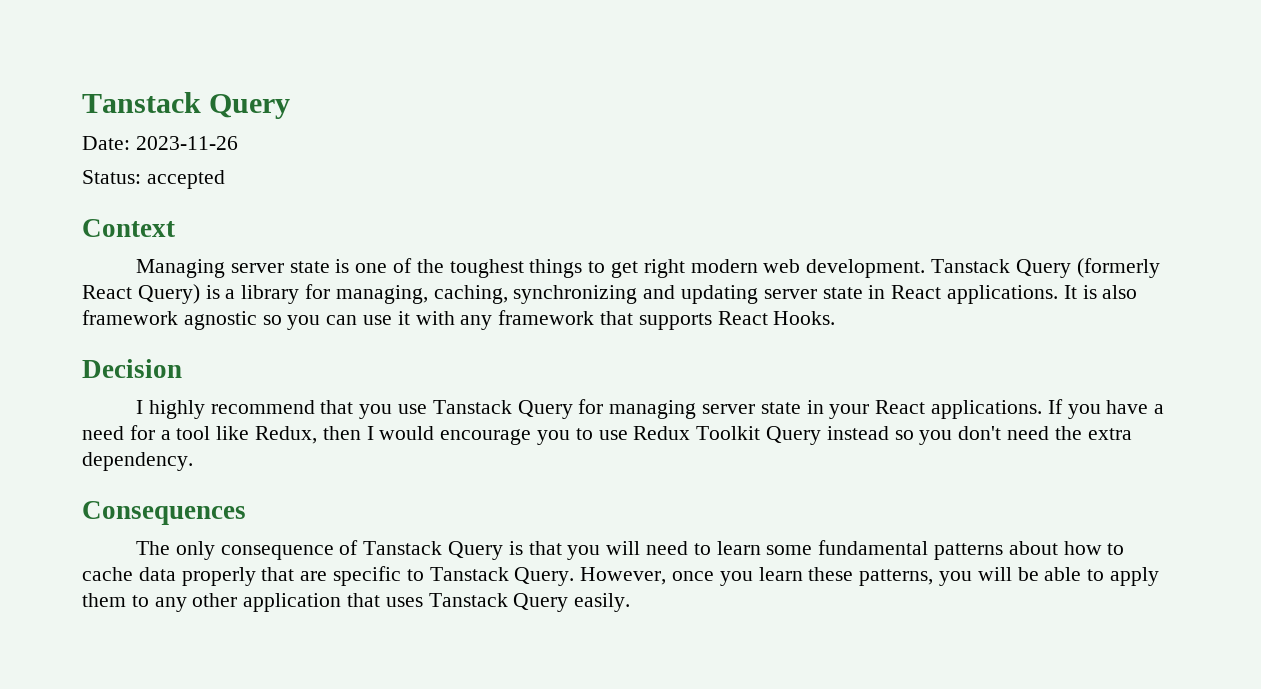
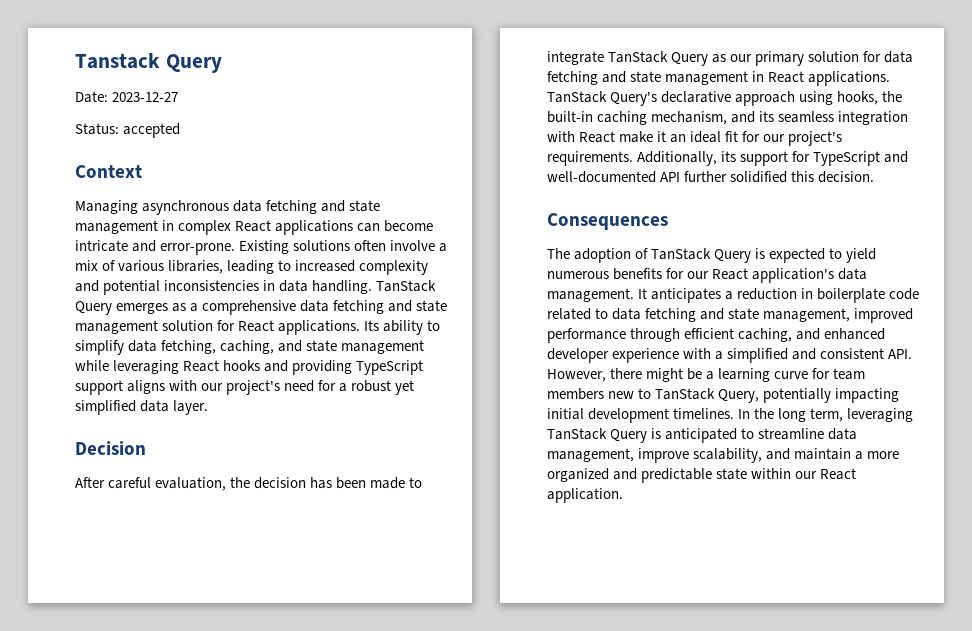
[135,136,238,150] 2023-11-26 -> [112,92,179,102] 2023-12-27
[230,258,1160,278] [82,284,1138,304] [82,310,836,330] [82,359,182,378] [135,399,1165,419] [82,425,1132,445] [82,452,193,471] [82,501,246,525] [135,540,1125,560] [82,566,1160,586] [82,593,631,612] server state is one of the toughest things to get right modern web development. Tanstack Query (formerly React Query) is a library for managing, caching, synchronizing and updating server state in React applications. It is also framework agnostic so you can use it with any framework that supports React Hooks. // Decision // I highly recommend that you use Tanstack Query for managing server state in your React applications. If you have a need for a tool like Redux, then I would encourage you to use Redux Toolkit Query instead so you don't need the extra dependency. // Consequences // The only consequence of Tanstack Query is that you will need to learn some fundamental patterns about how to cache data properly that are specific to Tanstack Query. However, once you learn these patterns, you will be able to apply them to any other application that uses Tanstack Query easily. -> [142,200,381,215] [75,220,434,235] [75,240,448,255] [75,260,429,275] [75,280,437,295] [75,300,448,315] [75,320,441,335] [75,340,425,355] [75,360,424,375] [75,380,415,395] [75,400,209,415] [75,441,146,455] [75,477,423,491] [547,51,914,66] [547,71,891,86] [547,91,903,106] [547,111,909,125] [547,131,843,146] [547,151,909,166] [547,171,875,183] [547,213,668,230] [547,248,877,263] [547,268,868,283] [547,288,920,303] [547,308,914,323] [547,328,886,343] [547,348,913,363] [547,368,866,382] [547,388,900,403] [547,408,914,423] [547,428,858,443] [547,448,900,463] [547,468,857,483] [547,488,623,503] asynchronous data fetching and state management in complex React applications can become intricate and error-prone. Existing solutions often involve a mix of various libraries, leading to increased complexity and potential inconsistencies in data handling. TanStack Query emerges as a comprehensive data fetching and state management solution for React applications. Its ability to simplify data fetching, caching, and state management while leveraging React hooks and providing TypeScript support aligns with our project's need for a robust yet simplified data layer. // Decision // After careful evaluation, the decision has been made to integrate TanStack Query as our primary solution for data fetching and state management in React applications. TanStack Query's declarative approach using hooks, the built-in caching mechanism, and its seamless integration with React make it an ideal fit for our project's requirements. Additionally, its support for TypeScript and well-documented API further solidified this decision. // Consequences // The adoption of TanStack Query is expected to yield numerous benefits for our React application's data management. It anticipates a reduction in boilerplate code related to data fetching and state management, improved performance through efficient caching, and enhanced developer experience with a simplified and consistent API. However, there might be a learning curve for team members new to TanStack Query, potentially impacting initial development timelines. In the long term, leveraging TanStack Query is anticipated to streamline data management, improve scalability, and maintain a more organized and predictable state within our React application.

